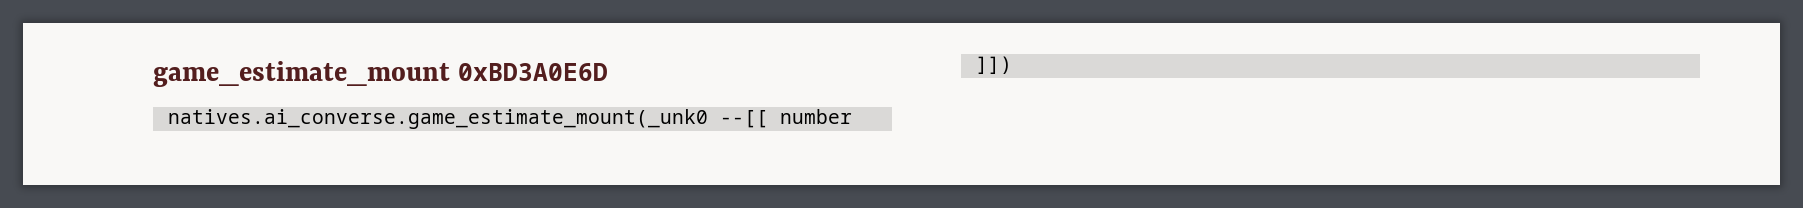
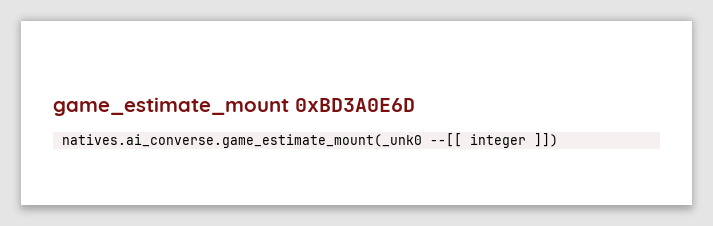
[779,109,852,124] number -> [469,134,526,148] integer

